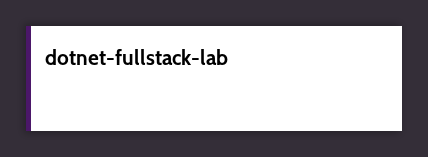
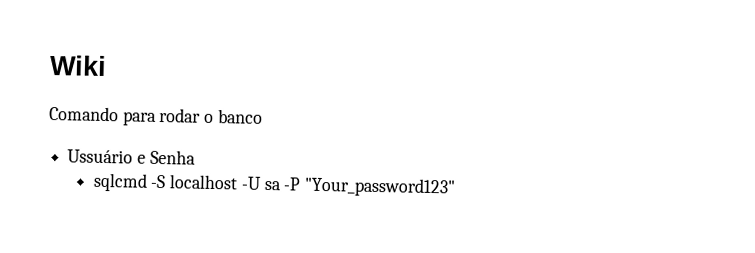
[45,49,228,65] dotnet-fullstack-lab -> [49,54,107,77] [49,105,263,126] [67,149,196,165] [92,172,457,198] Wiki // Comando para rodar o banco // Ussuário e Senha // sqlcmd -S localhost -U sa -P "Your_password123"

